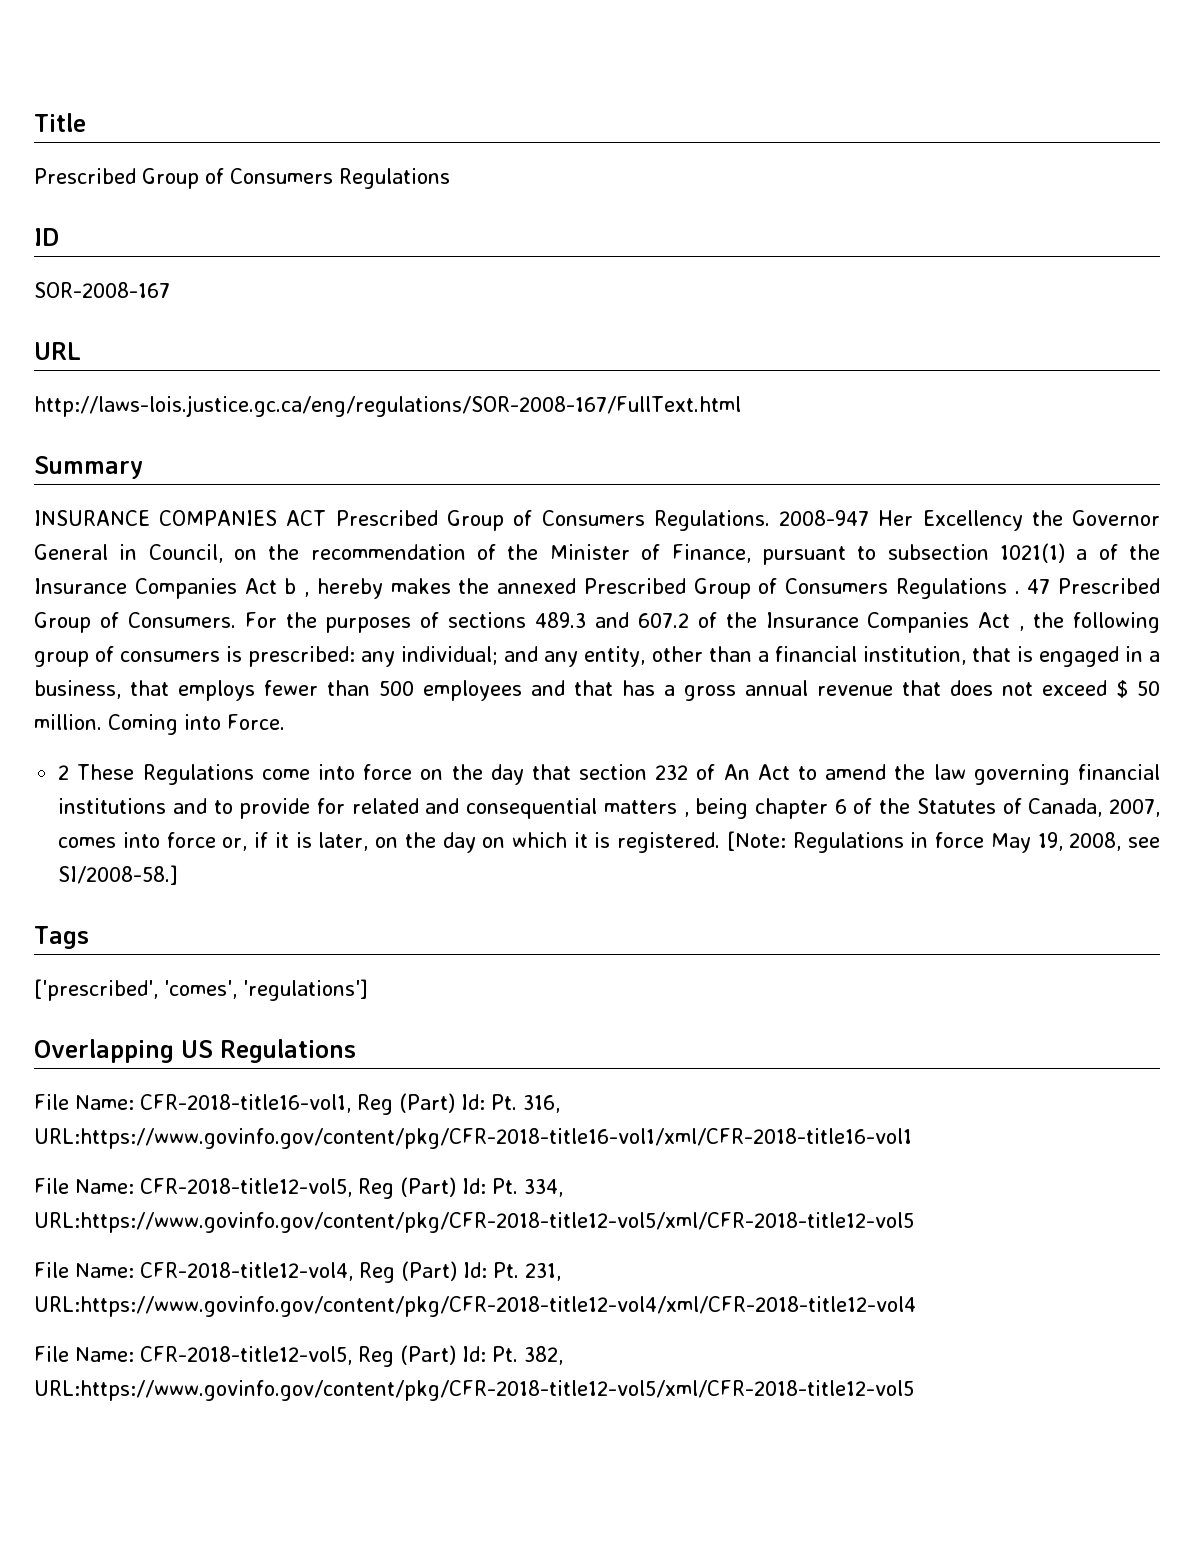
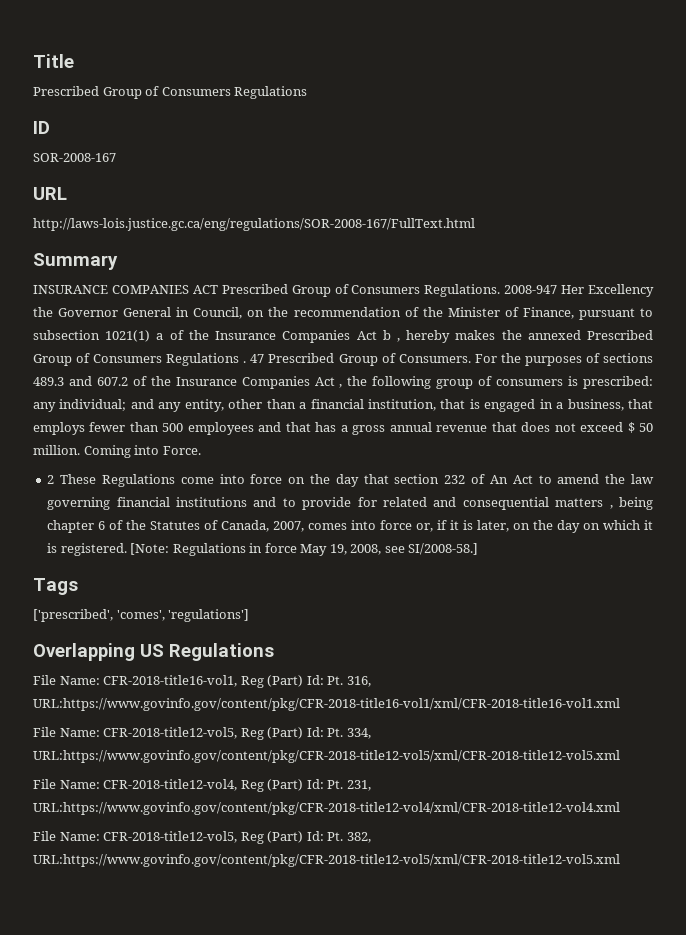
[34,1128,912,1149] URL:https://www.govinfo.gov/content/pkg/CFR-2018-title16-vol1/xml/CFR-2018-title16-vol1 -> [33,698,620,711] URL:https://www.govinfo.gov/content/pkg/CFR-2018-title16-vol1/xml/CFR-2018-title16-vol1.xml
[34,1212,914,1233] URL:https://www.govinfo.gov/content/pkg/CFR-2018-title12-vol5/xml/CFR-2018-title12-vol5 -> [33,750,620,763] URL:https://www.govinfo.gov/content/pkg/CFR-2018-title12-vol5/xml/CFR-2018-title12-vol5.xml
[34,1296,916,1317] URL:https://www.govinfo.gov/content/pkg/CFR-2018-title12-vol4/xml/CFR-2018-title12-vol4 -> [33,802,620,815] URL:https://www.govinfo.gov/content/pkg/CFR-2018-title12-vol4/xml/CFR-2018-title12-vol4.xml
[34,1380,914,1401] URL:https://www.govinfo.gov/content/pkg/CFR-2018-title12-vol5/xml/CFR-2018-title12-vol5 -> [33,854,620,867] URL:https://www.govinfo.gov/content/pkg/CFR-2018-title12-vol5/xml/CFR-2018-title12-vol5.xml

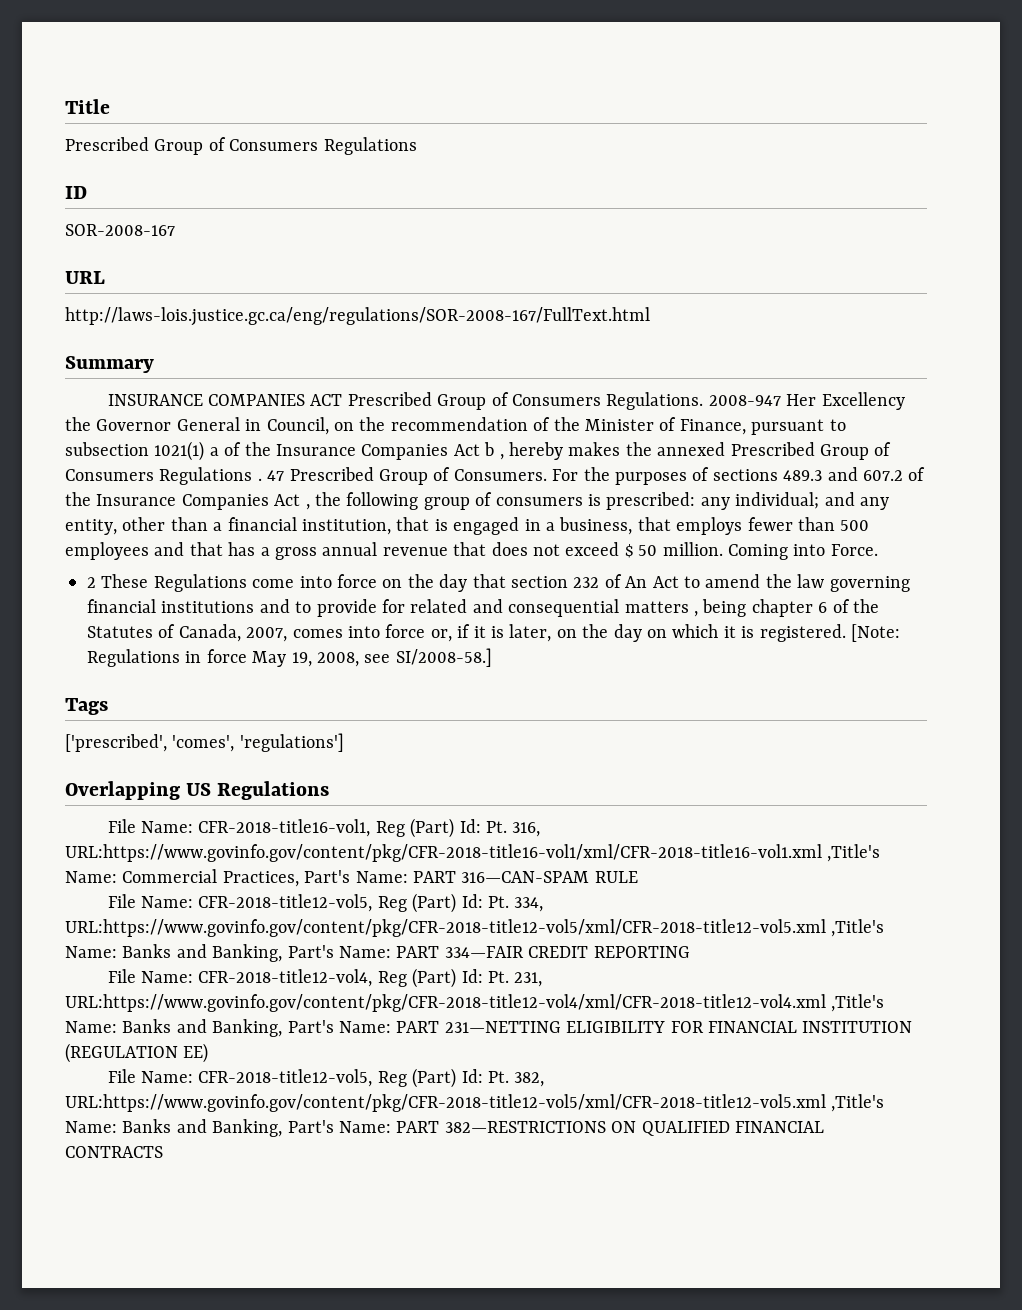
(620, 704) none -> [827,844,881,862] [65,869,638,887] ,Title's Name: Commercial Practices, Part's Name: PART 316—CAN-SPAM RULE
(620, 756) none -> [831,919,885,937] [65,944,690,962] ,Title's Name: Banks and Banking, Part's Name: PART 334—FAIR CREDIT REPORTING
(620, 808) none -> [831,994,885,1012] [65,1019,913,1037] [65,1043,209,1063] ,Title's Name: Banks and Banking, Part's Name: PART 231—NETTING ELIGIBILITY FOR FINANCIAL INSTITUTION (REGULATION EE)
(620, 860) none -> [831,1094,885,1112] [65,1119,824,1137] [65,1146,163,1158] ,Title's Name: Banks and Banking, Part's Name: PART 382—RESTRICTIONS ON QUALIFIED FINANCIAL CONTRACTS

